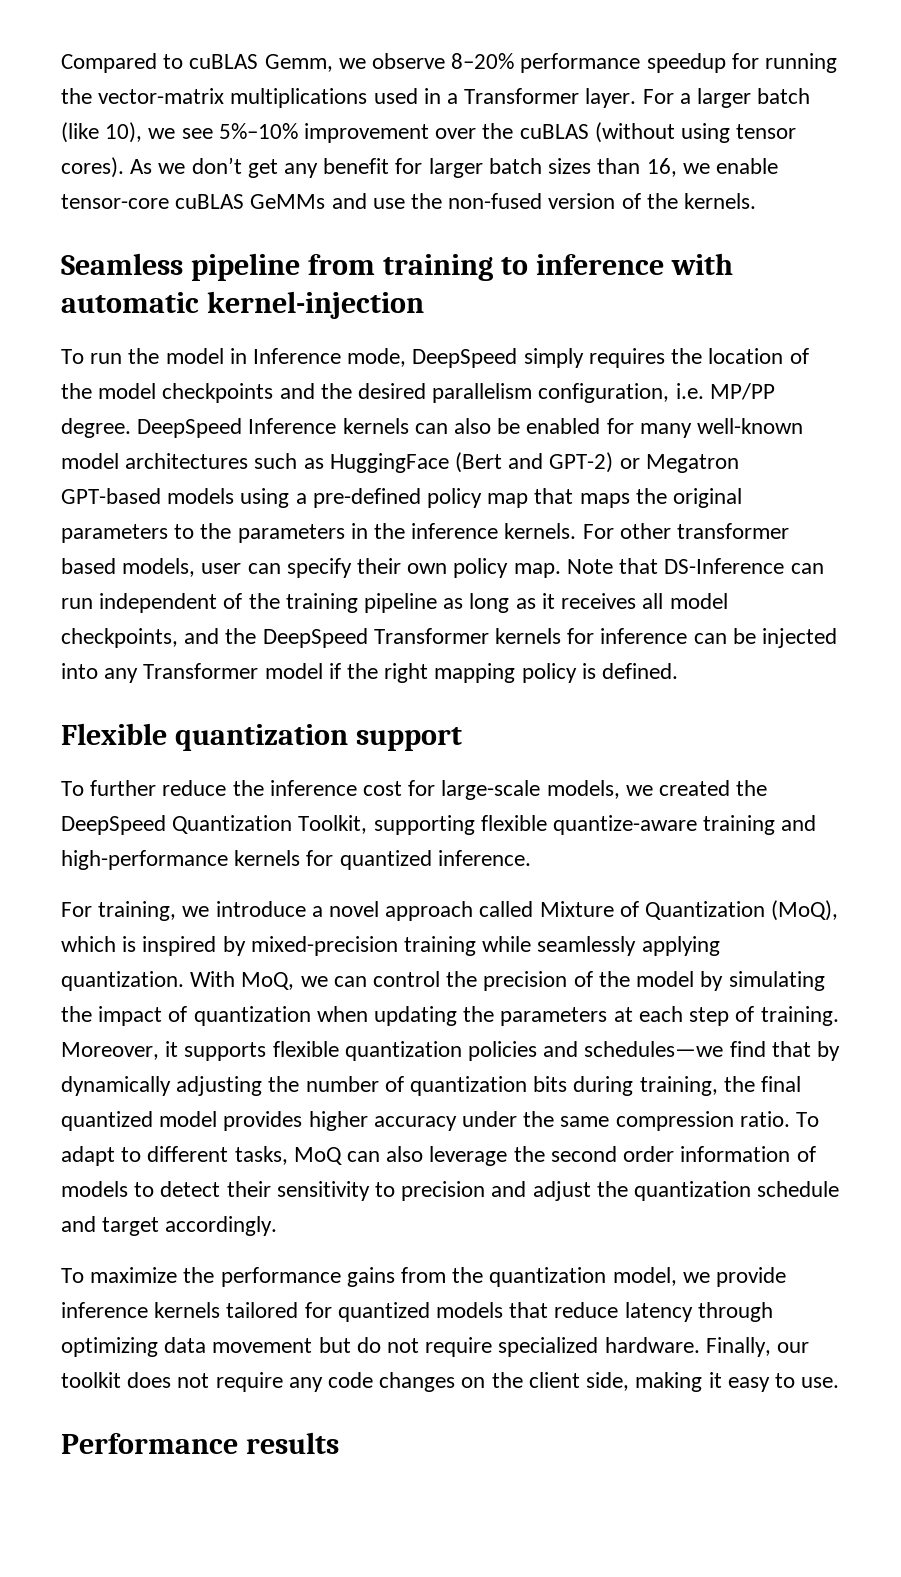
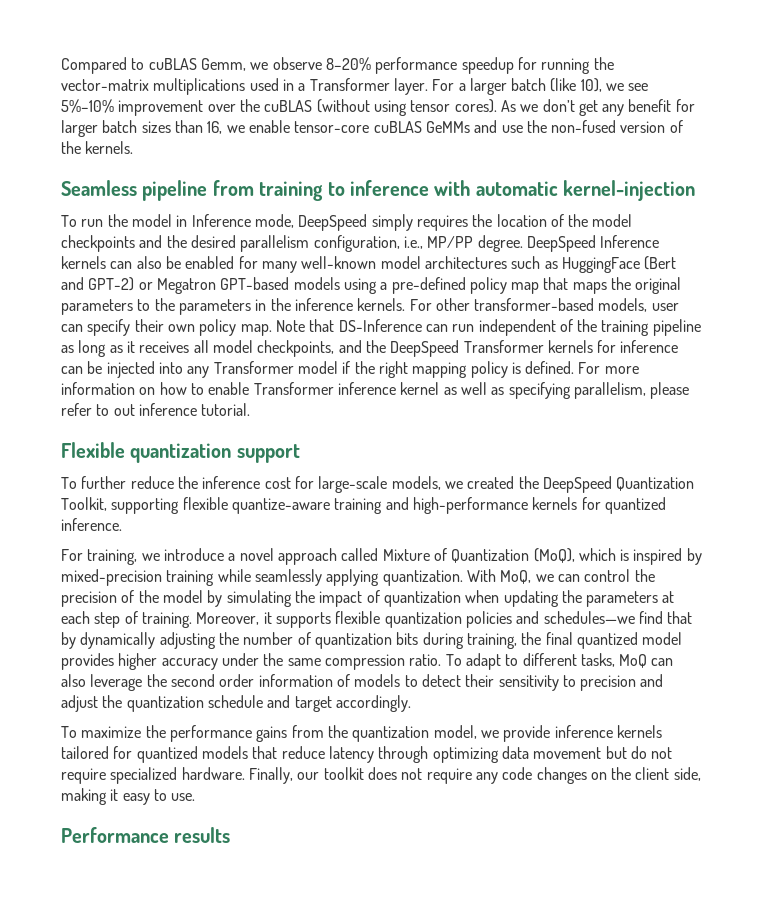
[675,383,704,399] i.e. -> [403,236,423,249] i.e.,
[677,523,790,539] [61,558,116,574] transformer based -> [474,298,595,311] transformer-based
(679, 671) none -> [578,362,639,374] [61,382,690,399] [61,403,251,416] For more information on how to enable Transformer inference kernel as well as specifying parallelism, please refer to out inference tutorial.

